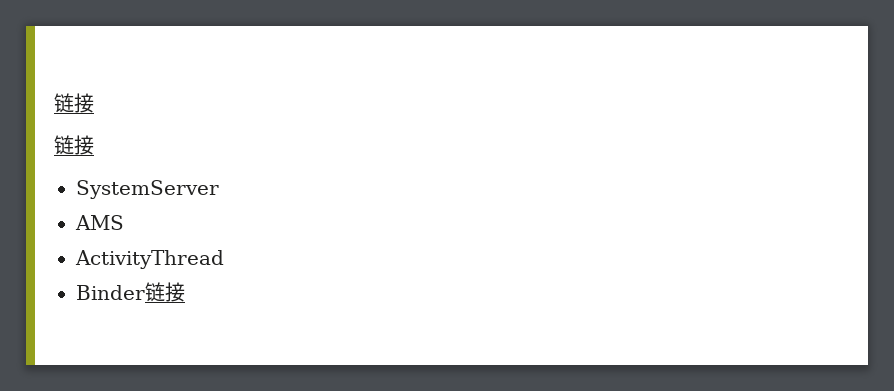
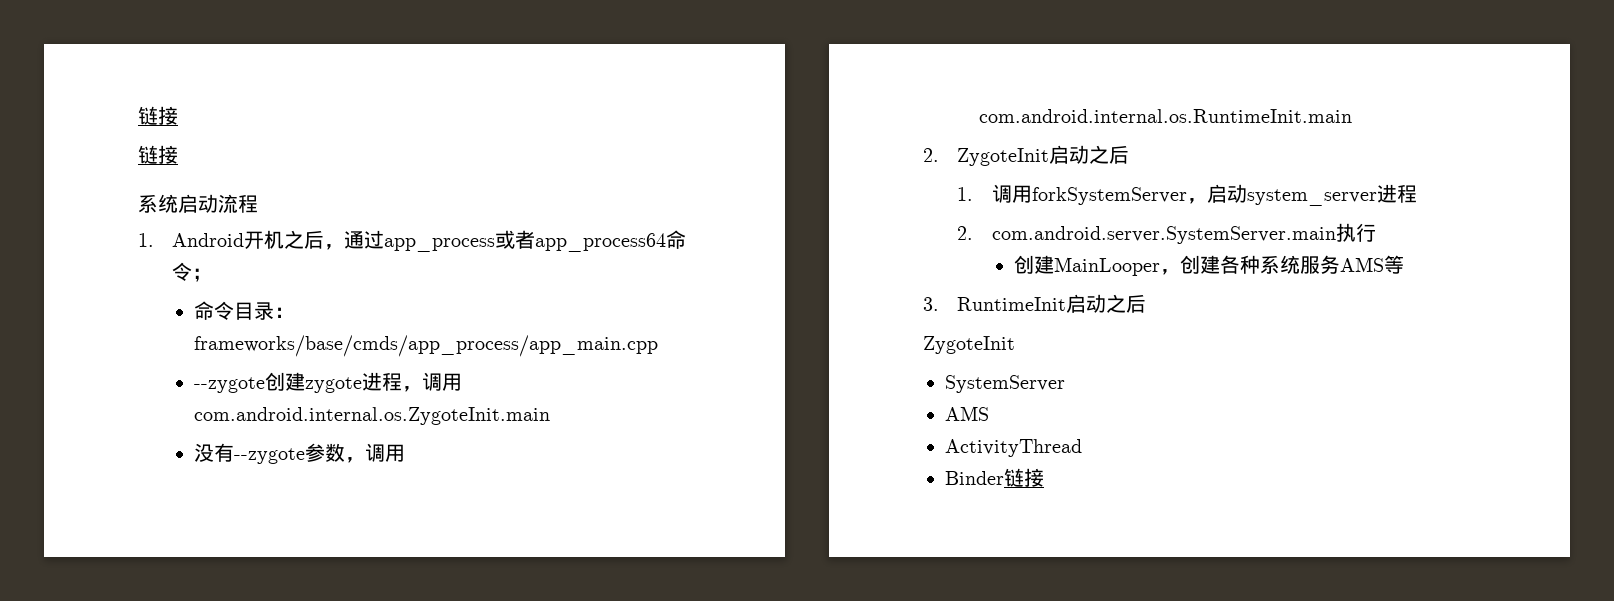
(94, 145) none -> [138,194,258,213] [138,230,687,252] [172,262,213,282] [194,301,295,320] [194,335,659,357] [194,372,463,393] [194,407,551,425] [194,443,406,464] [979,109,1353,123] [923,145,1130,166] [957,184,1417,206] [957,223,1376,244] [1013,255,1404,276] [923,294,1147,313] [923,336,1015,354] // 系统启动流程 // 1. Android开机之后，通过app_process或者app_process64命令； // 命令目录：frameworks/base/cmds/app_process/app_main.cpp // --zygote创建zygote进程，调用com.android.internal.os.ZygoteInit.main // 没有--zygote参数，调用com.android.internal.os.RuntimeInit.main // 2. ZygoteInit启动之后 // 1.调用forkSystemServer，启动system_server进程 // 2. com.android.server.SystemServer.main执行 // 创建MainLooper，创建各种系统服务AMS等 // 3. RuntimeInit启动之后 // ZygoteInit

